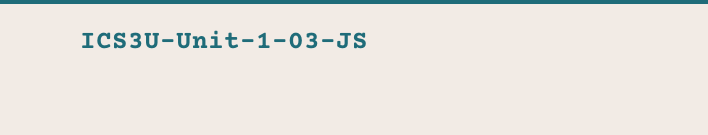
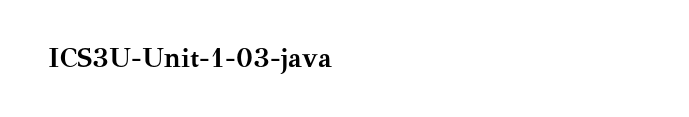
[80,30,368,49] ICS3U-Unit-1-03-JS -> [48,47,332,74] ICS3U-Unit-1-03-java

